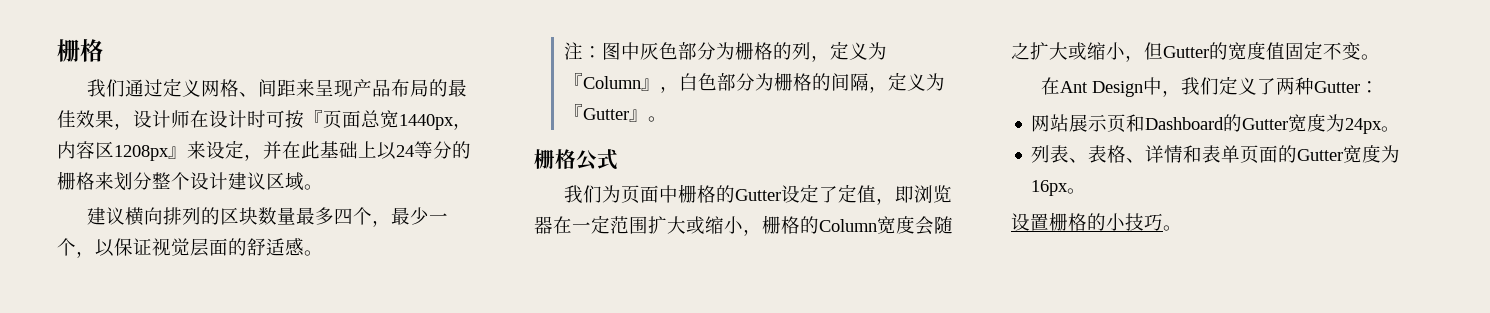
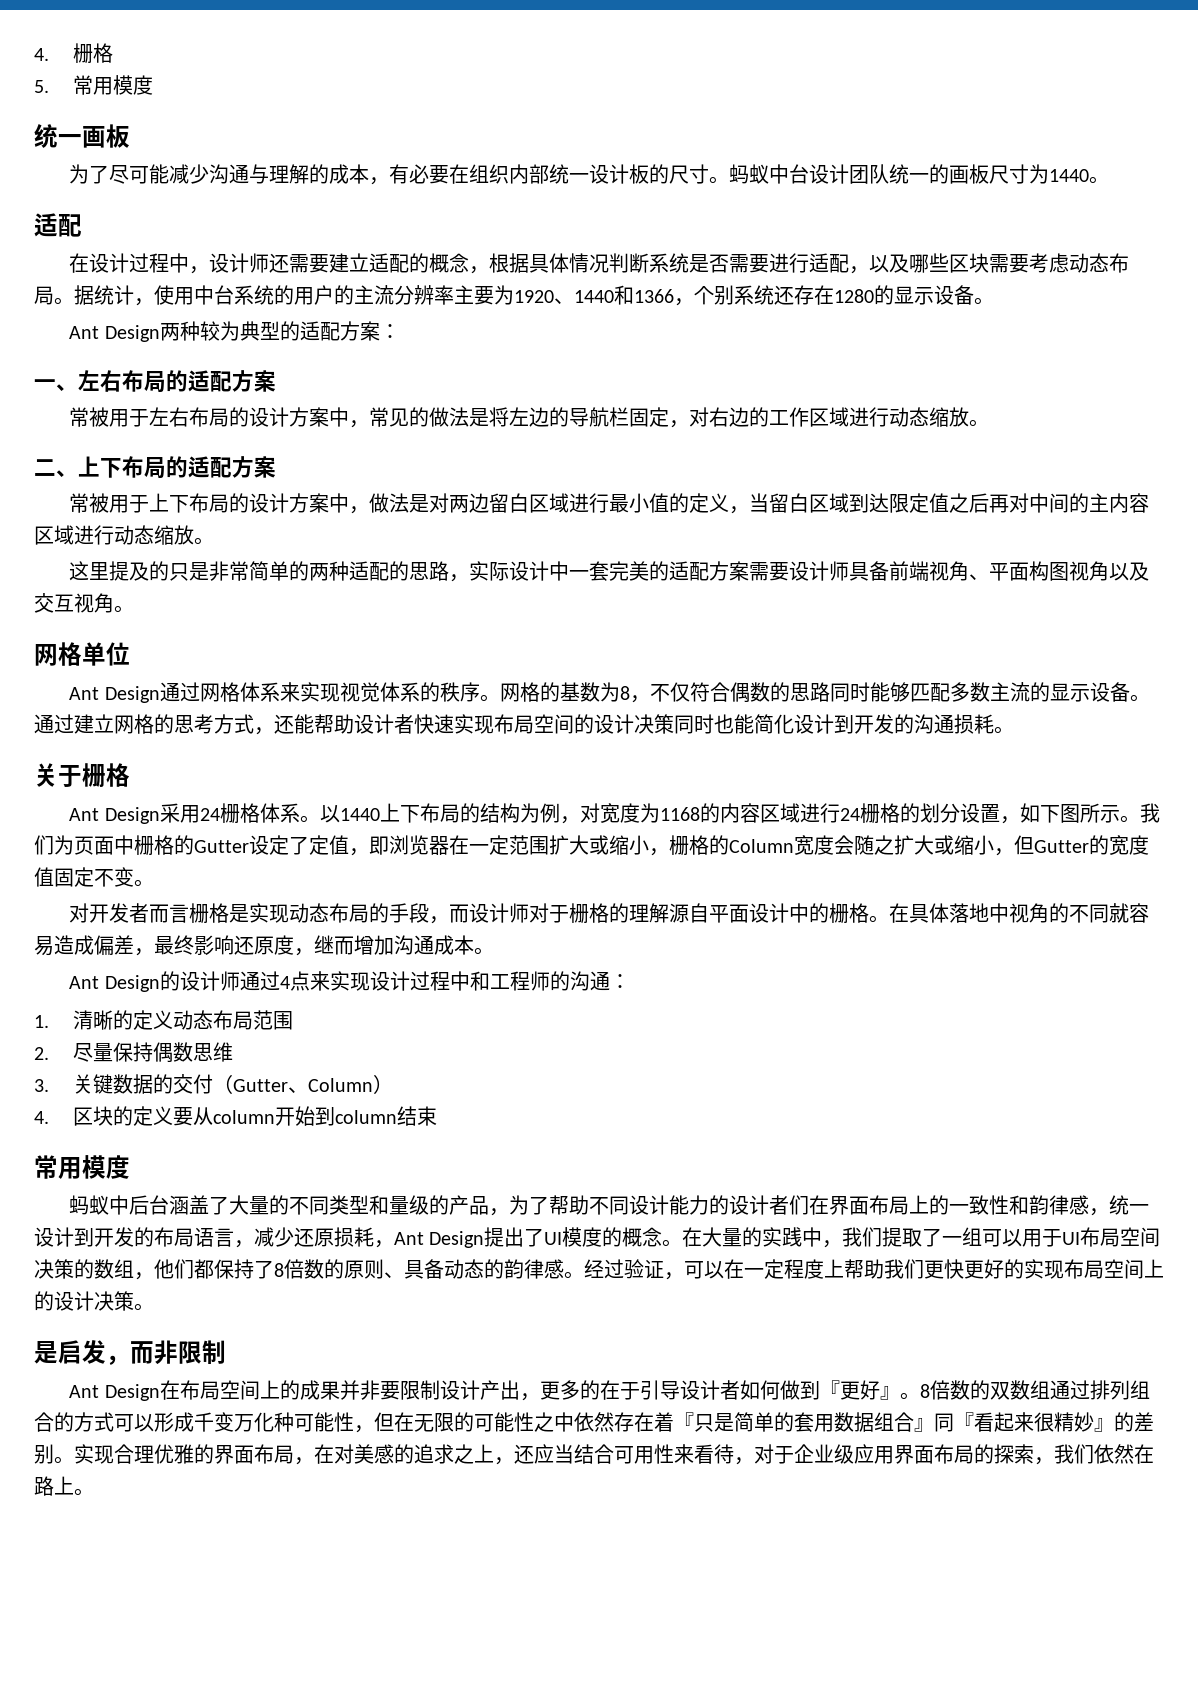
[57,39,103,62] [86,78,467,97] [57,110,472,130] [57,140,471,161] [57,171,323,191] [86,207,448,227] [57,238,323,258] [563,41,887,62] [563,72,945,93] [563,104,667,122] [534,149,618,171] 栅格 // 我们通过定义网格、间距来呈现产品布局的最佳效果，设计师在设计时可按『页面总宽1440px，内容区1208px』来设定，并在此基础上以24等分的栅格来划分整个设计建议区域。 // 建议横向排列的区块数量最多四个，最少一个，以保证视觉层面的舒适感。 // 注：图中灰色部分为栅格的列，定义为『Column』，白色部分为栅格的间隔，定义为『Gutter』。 // 栅格公式 // -> [34,43,113,63] [34,75,153,95] [34,124,130,148] [69,164,1110,185] [34,213,82,237] [69,253,1130,274] [34,285,994,306] [69,321,400,342] [34,370,276,393] [69,407,990,428] [34,456,276,479] [69,493,1150,514] [34,525,214,545] [69,561,1150,582] [34,593,134,613] [34,642,130,666] [69,682,1150,703] [34,714,1014,735] [34,763,130,787] [69,803,1140,824] 4.栅格 // 5.常用模度 // 统一画板 // 为了尽可能减少沟通与理解的成本，有必要在组织内部统一设计板的尺寸。蚂蚁中台设计团队统一的画板尺寸为1440。 // 适配 // 在设计过程中，设计师还需要建立适配的概念，根据具体情况判断系统是否需要进行适配，以及哪些区块需要考虑动态布局。据统计，使用中台系统的用户的主流分辨率主要为1920、1440和1366，个别系统还存在1280的显示设备。 // Ant Design两种较为典型的适配方案： // 一、左右布局的适配方案 // 常被用于左右布局的设计方案中，常见的做法是将左边的导航栏固定，对右边的工作区域进行动态缩放。 // 二、上下布局的适配方案 // 常被用于上下布局的设计方案中，做法是对两边留白区域进行最小值的定义，当留白区域到达限定值之后再对中间的主内容区域进行动态缩放。 // 这里提及的只是非常简单的两种适配的思路，实际设计中一套完美的适配方案需要设计师具备前端视角、平面构图视角以及交互视角。 // 网格单位 // Ant Design通过网格体系来实现视觉体系的秩序。网格的基数为8，不仅符合偶数的思路同时能够匹配多数主流的显示设备。通过建立网格的思考方式，还能帮助设计者快速实现布局空间的设计决策同时也能简化设计到开发的沟通损耗。 // 关于栅格 // Ant Design采用24栅格体系。以1440上下布局的结构为例，对宽度为1168的内容区域进行24栅格的划分设置，如下图所示。
[1040,76,1379,97] [1031,114,1401,134] [1031,145,1401,164] [1031,180,1087,196] [1011,212,1163,231] 在Ant Design中，我们定义了两种Gutter： // 网站展示页和Dashboard的Gutter宽度为24px。 // 列表、表格、详情和表单页面的Gutter宽度为16px。 // 设置栅格的小技巧 -> [69,903,1150,924] [34,935,494,956] [69,971,630,992] [34,1010,293,1030] [34,1042,233,1063] [34,1074,393,1094] [34,1106,437,1126] [34,1155,130,1179] [69,1195,1150,1216] [34,1227,1161,1248] [34,1259,1164,1280] [34,1291,154,1311] [34,1340,226,1365] [69,1380,1150,1401] [34,1412,1154,1433] [34,1444,1154,1465] [34,1476,74,1496] 对开发者而言栅格是实现动态布局的手段，而设计师对于栅格的理解源自平面设计中的栅格。在具体落地中视角的不同就容易造成偏差，最终影响还原度，继而增加沟通成本。 // Ant Design的设计师通过4点来实现设计过程中和工程师的沟通： // 1.清晰的定义动态布局范围 // 2.尽量保持偶数思维 // 3.关键数据的交付（Gutter、Column） // 4.区块的定义要从column开始到column结束 // 常用模度 // 蚂蚁中后台涵盖了大量的不同类型和量级的产品，为了帮助不同设计能力的设计者们在界面布局上的一致性和韵律感，统一设计到开发的布局语言，减少还原损耗，Ant Design提出了UI模度的概念。在大量的实践中，我们提取了一组可以用于UI布局空间决策的数组，他们都保持了8倍数的原则、具备动态的韵律感。经过验证，可以在一定程度上帮助我们更快更好的实现布局空间上的设计决策。 // 是启发，而非限制 // Ant Design在布局空间上的成果并非要限制设计产出，更多的在于引导设计者如何做到『更好』。8倍数的双数组通过排列组合的方式可以形成千变万化种可能性，但在无限的可能性之中依然存在着『只是简单的套用数据组合』同『看起来很精妙』的差别。实现合理优雅的界面布局，在对美感的追求之上，还应当结合可用性来看待，对于企业级应用界面布局的探索，我们依然在路上

